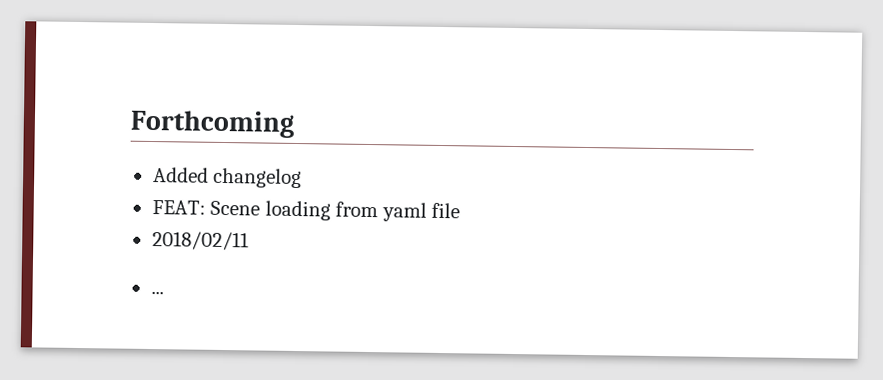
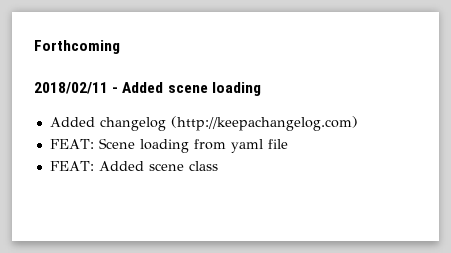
(295, 123) none -> [34,82,261,96] // 2018/02/11 - Added scene loading
(303, 178) none -> [170,116,358,131] (http://keepachangelog.com)
[151,231,249,251] [150,290,164,295] 2018/02/11 // ... -> [49,161,218,171] FEAT: Added scene class

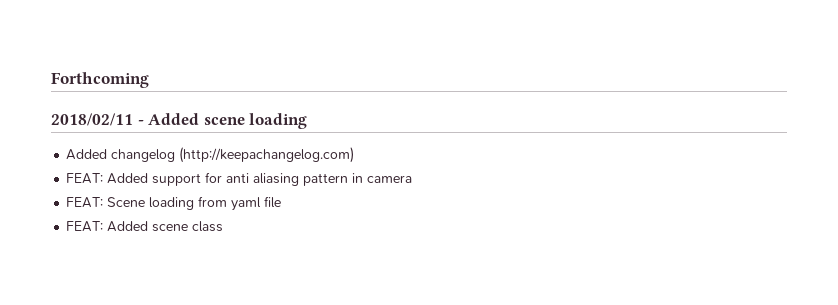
(358, 123) none -> [66,172,413,186] // FEAT: Added support for anti aliasing pattern in camera

